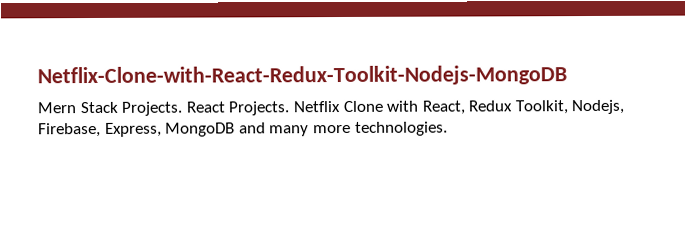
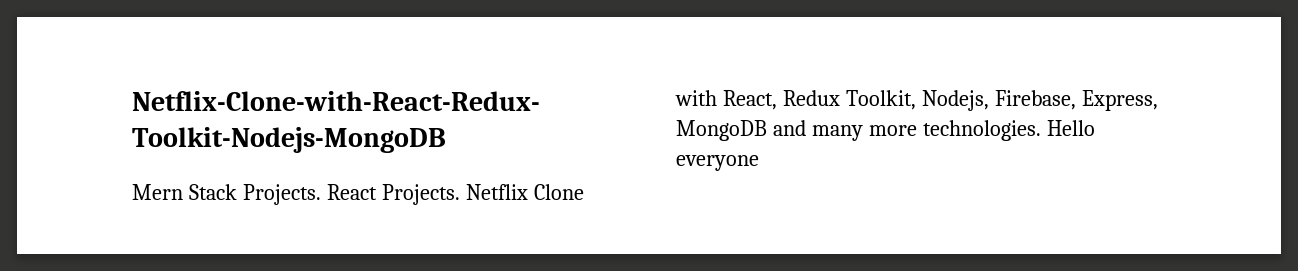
(448, 128) none -> [1046,120,1095,136] [676,155,759,171] Hello everyone

